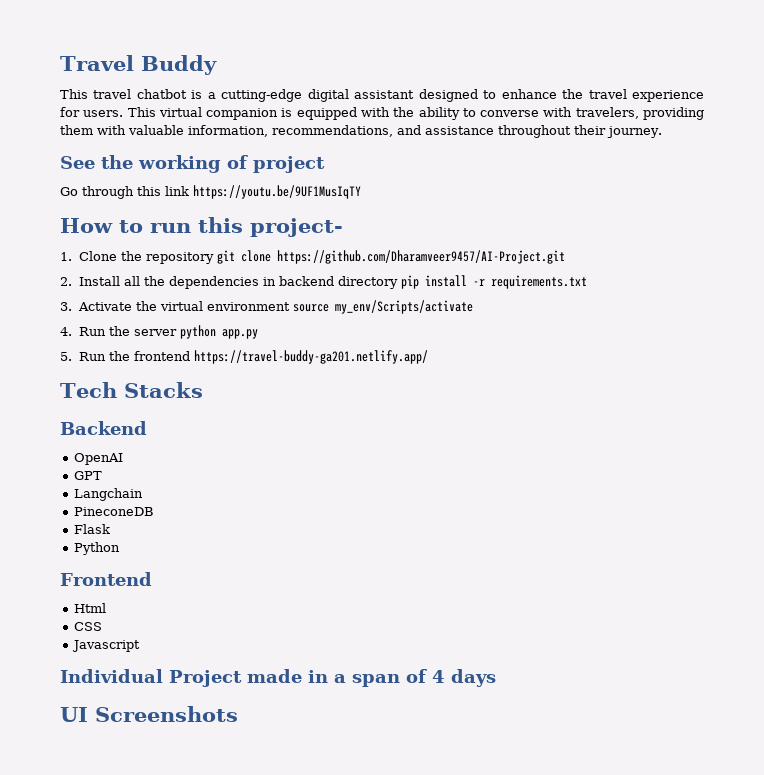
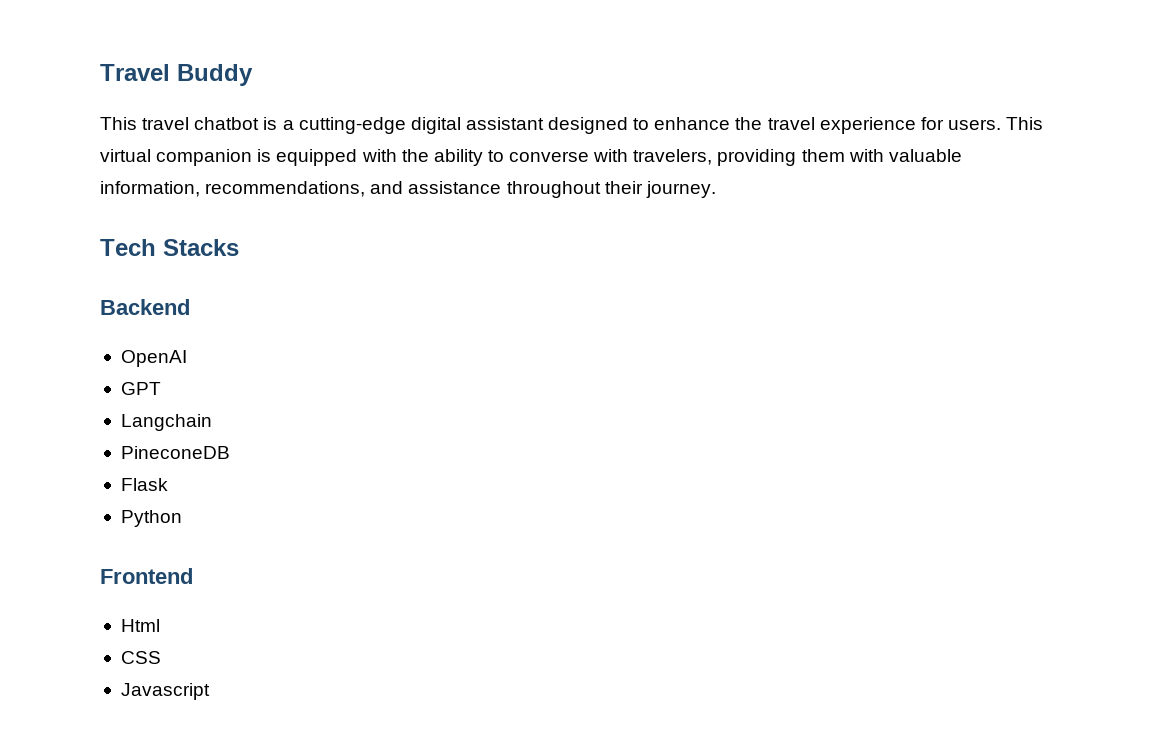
[60,155,325,173] [60,185,361,199] [60,217,343,237] [60,250,565,264] [60,275,587,289] [60,300,473,314] [60,325,258,339] [60,350,428,364] // See the working of project // Go through this link https://youtu.be/9UF1MusIqTY // How to run this project- // 1. Clone the repository git clone https://github.com/Dharamveer9457/AI-Project.git // 2. Install all the dependencies in backend directory pip install -r requirements.txt // 3. Activate the virtual environment source my_env/Scripts/activate // 4. Run the server python app.py // 5. Run the frontend https://travel-buddy-ga201.netlify.app/ -> (716, 189) none
[60,669,496,687] [60,706,238,722] // Individual Project made in a span of 4 days // UI Screenshots -> (210, 691) none

